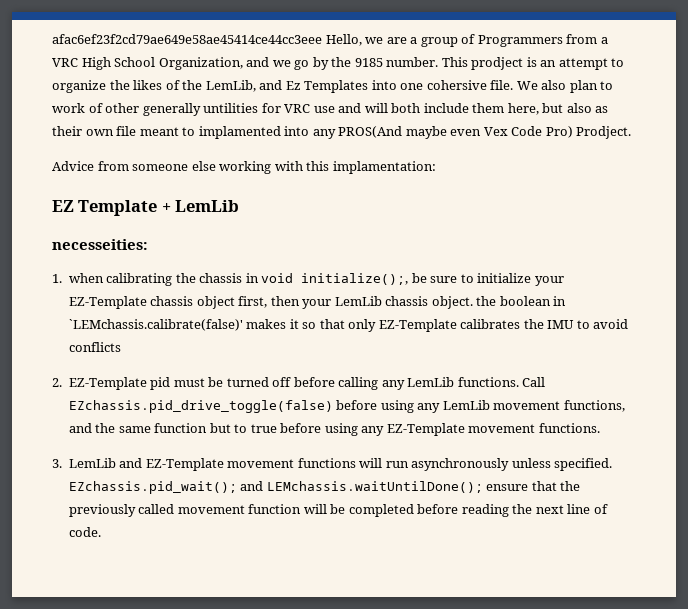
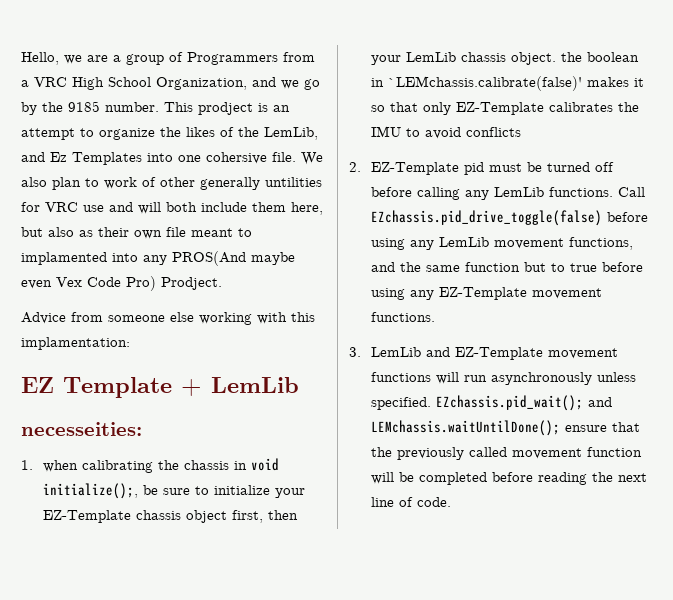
[52,34,322,44] afac6ef23f2cd79ae649e58ae45414ce44cc3eee -> (21, 58) none

